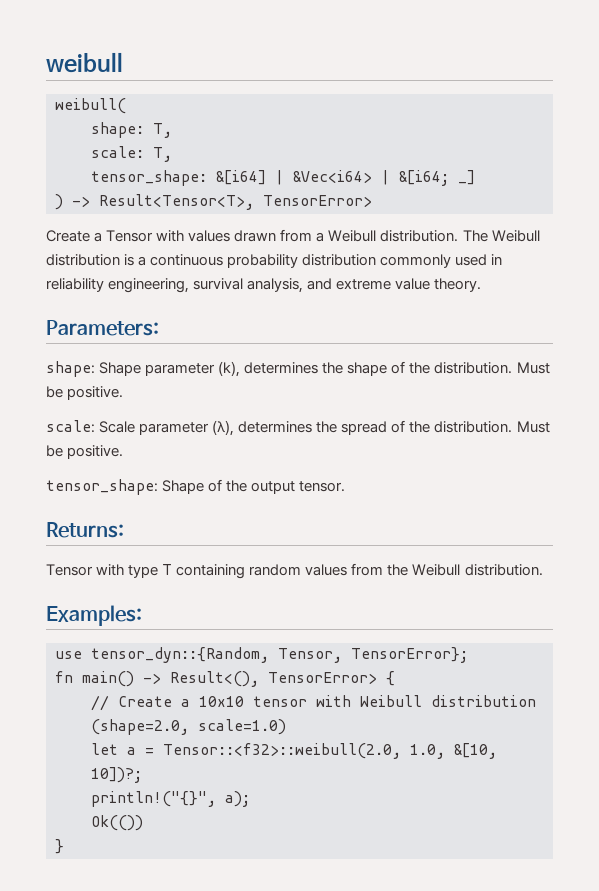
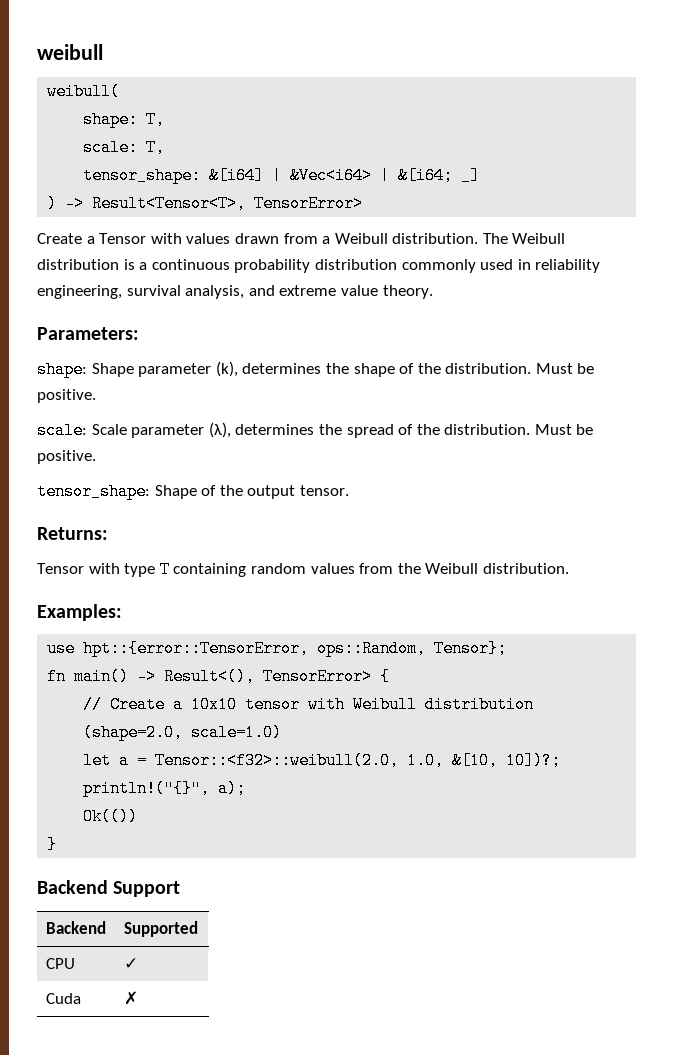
[91,647,468,663] tensor_dyn::{Random, Tensor, TensorError}; -> [83,640,508,657] hpt::{error::TensorError, ops::Random, Tensor};
(64, 846) none -> [37,880,181,897] [45,921,106,934] [123,921,198,937] [45,958,75,969] [123,958,138,969] [45,993,81,1004] [123,991,138,1005] // Backend Support // Backend | Supported // CPU | ✓ // Cuda | ✗

